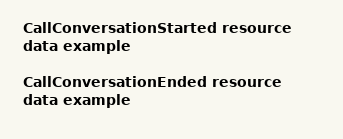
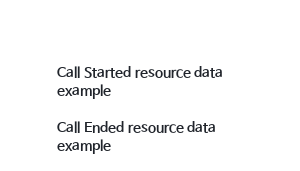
[23,22,217,33] CallConversationStarted -> [57,66,131,78] Call Started
[23,76,207,87] CallConversationEnded -> [57,121,124,133] Call Ended

